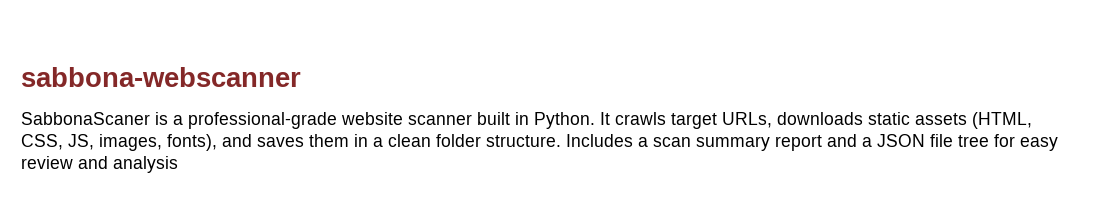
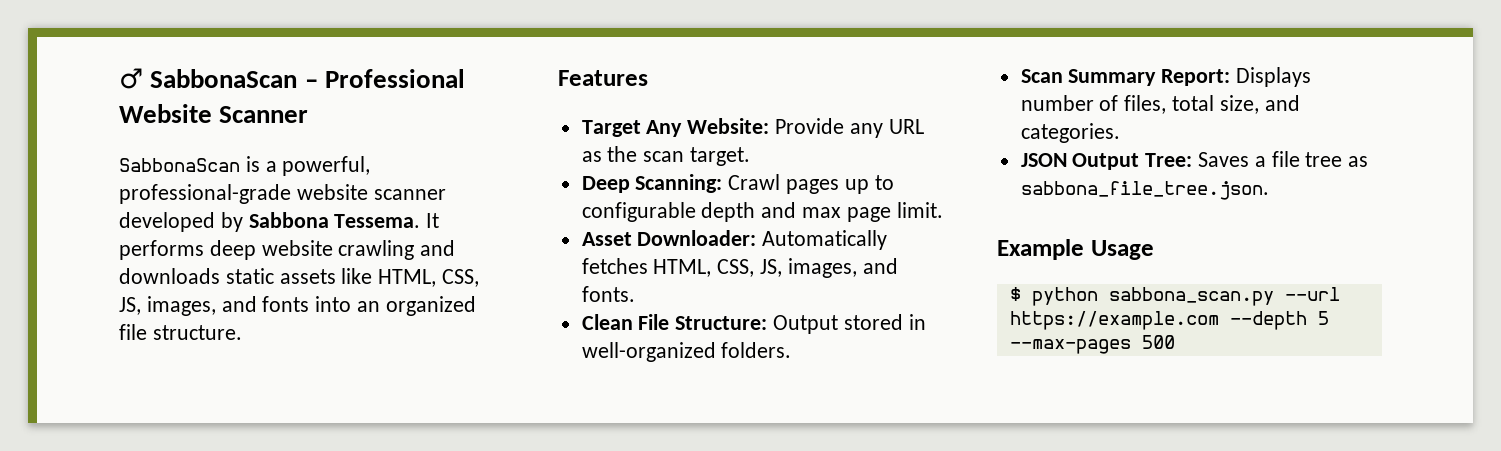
[21,67,301,87] [21,112,150,125] sabbona-webscanner // SabbonaScaner -> [119,68,465,89] [119,104,309,123] [119,158,240,172] ♂ SabbonaScan – Professional Website Scanner // SabbonaScan
(183, 120) none -> [282,156,371,176] powerful,
[477,112,772,129] built in Python. It crawls target URLs, -> [119,212,440,232] [119,240,456,260] developed by Sabbona Tessema. It performs deep website crawling and
[972,112,1032,129] [21,134,1058,151] [21,156,178,173] (HTML, CSS, JS, images, fonts), and saves them in a clean folder structure. Includes a scan summary report and a JSON file tree for easy review and analysis -> [341,268,480,287] [119,296,476,316] [119,324,242,340] [558,70,648,86] [581,118,924,138] [581,146,751,166] [581,174,894,194] [581,202,943,222] [581,230,888,250] [581,258,898,278] [581,286,635,302] [581,314,926,334] [581,342,792,362] [1020,67,1312,87] [1020,95,1300,114] [1020,123,1120,143] [1020,151,1369,170] [1020,181,1269,200] [997,239,1154,260] [1009,287,1340,306] [1009,311,1329,330] [1009,335,1175,354] like HTML, CSS, JS, images, and fonts into an organized file structure. // Features // Target Any Website: Provide any URL as the scan target. // Deep Scanning: Crawl pages up to configurable depth and max page limit. // Asset Downloader: Automatically fetches HTML, CSS, JS, images, and fonts. // Clean File Structure: Output stored in well-organized folders. // Scan Summary Report: Displays number of files, total size, and categories. // JSON Output Tree: Saves a file tree as sabbona_file_tree.json. // Example Usage // $ python sabbona_scan.py --url https://example.com --depth 5 --max-pages 500

